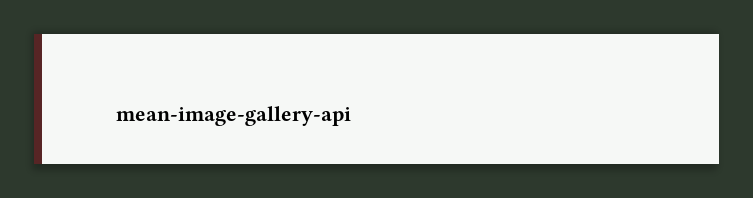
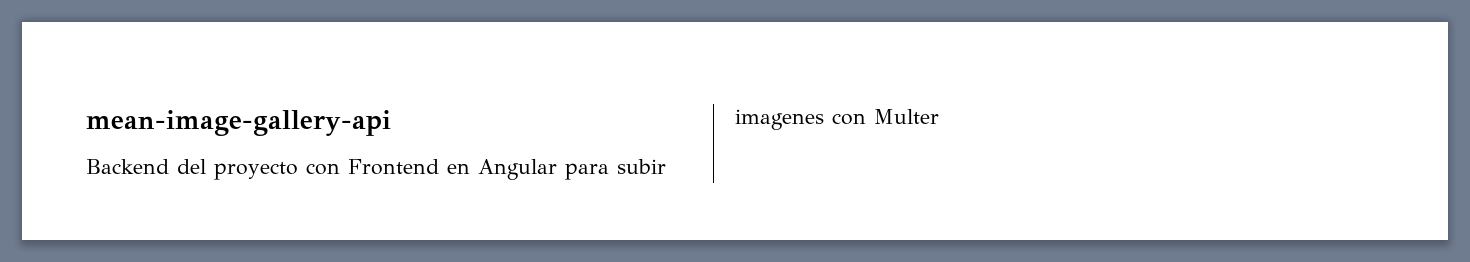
(351, 116) none -> [86,159,666,180] [735,109,939,130] // Backend del proyecto con Frontend en Angular para subir imagenes con Multer

